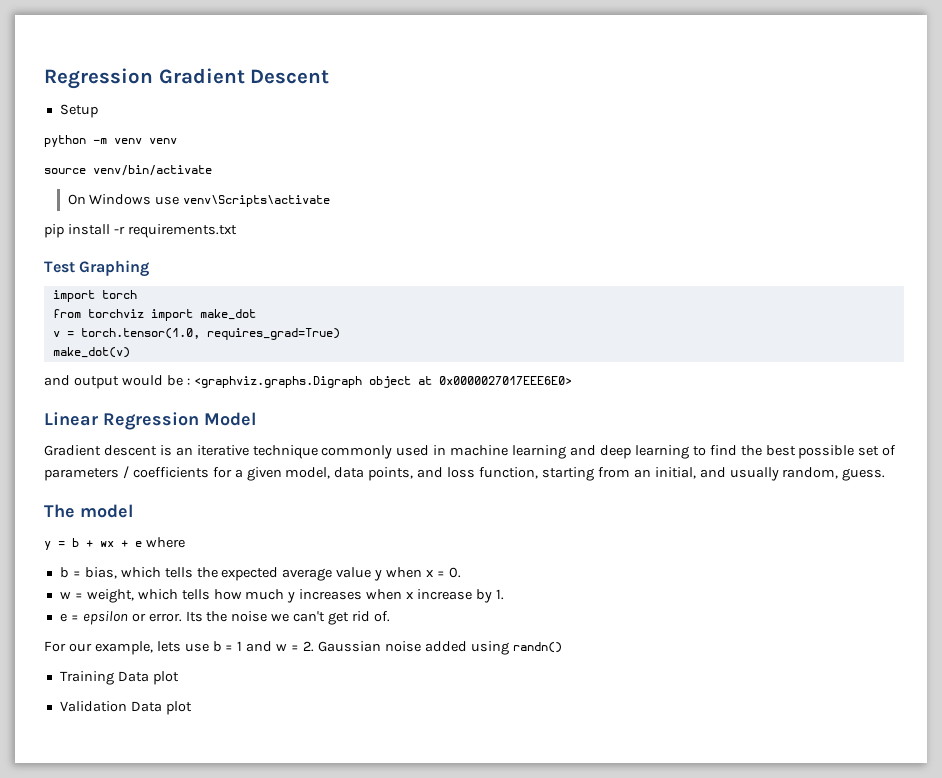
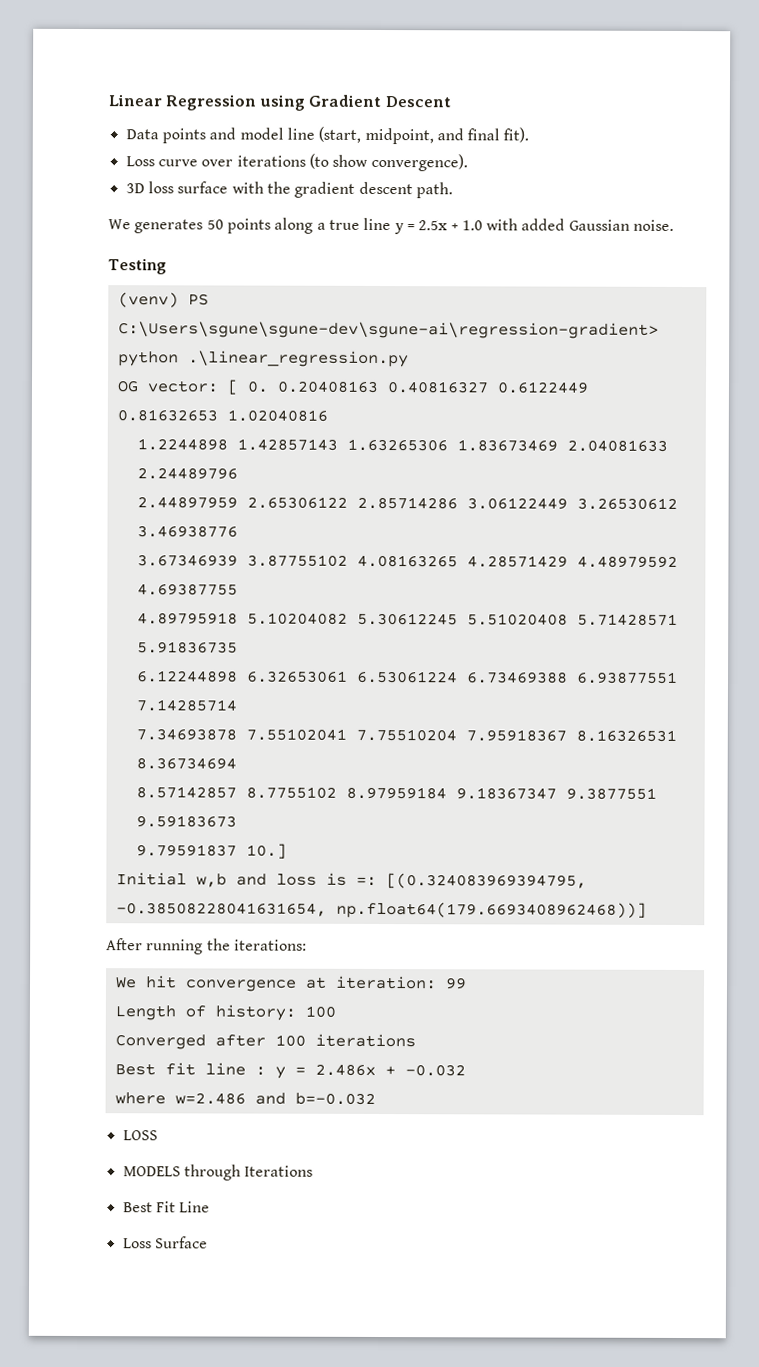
[44,68,153,89] Regression -> [108,94,305,111] Linear Regression using
[59,104,98,118] [44,135,177,147] [44,165,212,176] [67,194,331,207] [44,224,237,238] [44,260,150,277] [52,290,137,302] [52,309,256,321] [52,328,340,340] [52,347,130,358] [44,375,572,389] [44,412,256,430] [44,445,897,459] [44,466,886,481] [44,504,133,518] [44,537,185,550] [59,567,461,581] [59,589,504,603] [59,611,390,625] [44,641,562,655] [59,671,179,685] [59,701,192,715] Setup // python -m venv venv // source venv/bin/activate // On Windows use venv\Scripts\activate // pip install -r requirements.txt // Test Graphing // import torch // from torchviz import make_dot // v = torch.tensor(1.0, requires_grad=True) // make_dot(v) // and output would be : <graphviz.graphs.Digraph object at 0x0000027017EEE6E0> // Linear Regression Model // Gradient descent is an iterative technique commonly used in machine learning and deep learning to find the best possible set of parameters / coefficients for a given model, data points, and loss function, starting from an initial, and usually random, guess. // The model // y = b + wx + e where // b = bias, which tells the expected average value y when x = 0. // w = weight, which tells how much y increases when x increase by 1. // e = epsilon or error. Its the noise we can't get rid of. // For our example, lets use b = 1 and w = 2. Gaussian noise added using randn() // Training Data plot // Validation Data plot -> [125,126,530,145] [125,153,468,172] [125,181,453,199] [108,217,675,235] [108,258,167,275] [117,292,209,308] [117,321,659,339] [117,350,409,368] [116,379,589,395] [116,409,328,422] [136,438,668,452] [136,467,238,480] [136,496,678,510] [136,525,238,538] [136,554,678,568] [136,583,238,596] [136,612,678,626] [136,641,238,654] [136,670,678,684] [135,699,237,712] [135,728,677,742] [135,757,237,770] [135,786,657,800] [135,815,237,828] [135,843,287,859] [115,872,587,889] [115,901,647,919] [106,938,307,955] [114,975,467,992] [114,1004,336,1021] [114,1033,416,1050] [114,1062,466,1079] [114,1092,376,1105] [122,1130,158,1141] [122,1164,314,1181] [122,1201,211,1213] [122,1236,208,1249] Data points and model line (start, midpoint, and final fit). // Loss curve over iterations (to show convergence). // 3D loss surface with the gradient descent path. // We generates 50 points along a true line y = 2.5x + 1.0 with added Gaussian noise. // Testing // (venv) PS C:\Users\sgune\sgune-dev\sgune-ai\regression-gradient> python .\linear_regression.py // OG vector: [ 0. 0.20408163 0.40816327 0.6122449 0.81632653 1.02040816 // 1.2244898 1.42857143 1.63265306 1.83673469 2.04081633 2.24489796 // 2.44897959 2.65306122 2.85714286 3.06122449 3.26530612 3.46938776 // 3.67346939 3.87755102 4.08163265 4.28571429 4.48979592 4.69387755 // 4.89795918 5.10204082 5.30612245 5.51020408 5.71428571 5.91836735 // 6.12244898 6.32653061 6.53061224 6.73469388 6.93877551 7.14285714 // 7.34693878 7.55102041 7.75510204 7.95918367 8.16326531 8.36734694 // 8.57142857 8.7755102 8.97959184 9.18367347 9.3877551 9.59183673 // 9.79591837 10.] // Initial w,b and loss is =: [(0.324083969394795, -0.38508228041631654, np.float64(179.6693408962468))] // After running the iterations: // We hit convergence at iteration: 99 // Length of history: 100 // Converged after 100 iterations // Best fit line : y = 2.486x + -0.032 // where w=2.486 and b=-0.032 // LOSS // MODELS through Iterations // Best Fit Line // Loss Surface

